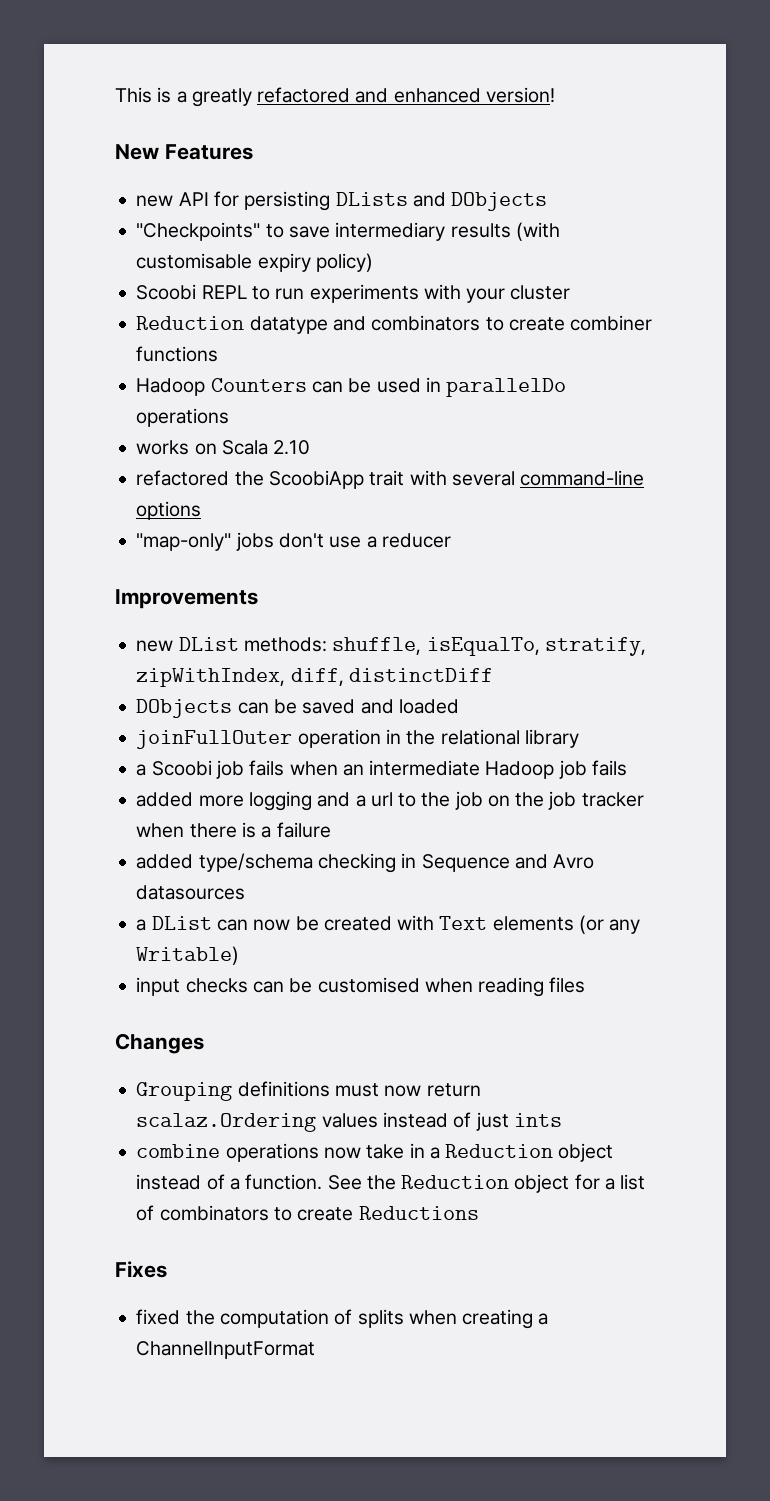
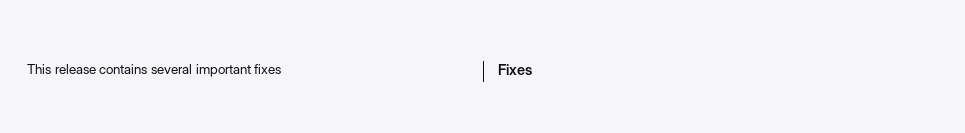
[157,87,555,107] [115,144,253,160] [136,191,548,211] [136,222,560,241] [136,253,373,272] [136,284,571,303] [136,315,653,334] [136,346,219,362] [136,377,567,397] [136,408,230,427] [136,440,311,455] [136,470,645,489] [136,501,202,520] [136,532,451,551] [115,589,258,609] [136,637,646,656] [136,668,493,687] [136,699,459,718] [136,729,579,749] [136,760,627,779] [136,791,644,811] [136,822,331,838] [136,853,595,873] [136,885,246,900] [136,915,641,934] [136,946,240,965] [136,977,586,997] [115,1033,204,1054] [136,1081,481,1101] [136,1112,562,1132] [136,1143,614,1162] [136,1174,646,1193] [136,1205,479,1221] [115,1261,167,1278] [136,1309,549,1329] [136,1341,316,1359] is a greatly refactored and enhanced version! // New Features // new API for persisting DLists and DObjects // "Checkpoints" to save intermediary results (with customisable expiry policy) // Scoobi REPL to run experiments with your cluster // Reduction datatype and combinators to create combiner functions // Hadoop Counters can be used in parallelDo operations // works on Scala 2.10 // refactored the ScoobiApp trait with several command-line options // "map-only" jobs don't use a reducer // Improvements // new DList methods: shuffle, isEqualTo, stratify, zipWithIndex, diff, distinctDiff // DObjects can be saved and loaded // joinFullOuter operation in the relational library // a Scoobi job fails when an intermediate Hadoop job fails // added more logging and a url to the job on the job tracker when there is a failure // added type/schema checking in Sequence and Avro datasources // a DList can now be created with Text elements (or any Writable) // input checks can be customised when reading files // Changes // Grouping definitions must now return scalaz.Ordering values instead of just ints // combine operations now take in a Reduction object instead of a function. See the Reduction object for a list of combinators to create Reductions // Fixes // fixed the computation of splits when creating a ChannelInputFormat -> [54,64,282,77] [498,64,532,75] release contains several important fixes // Fixes

